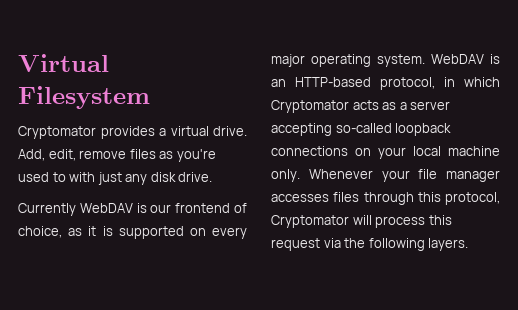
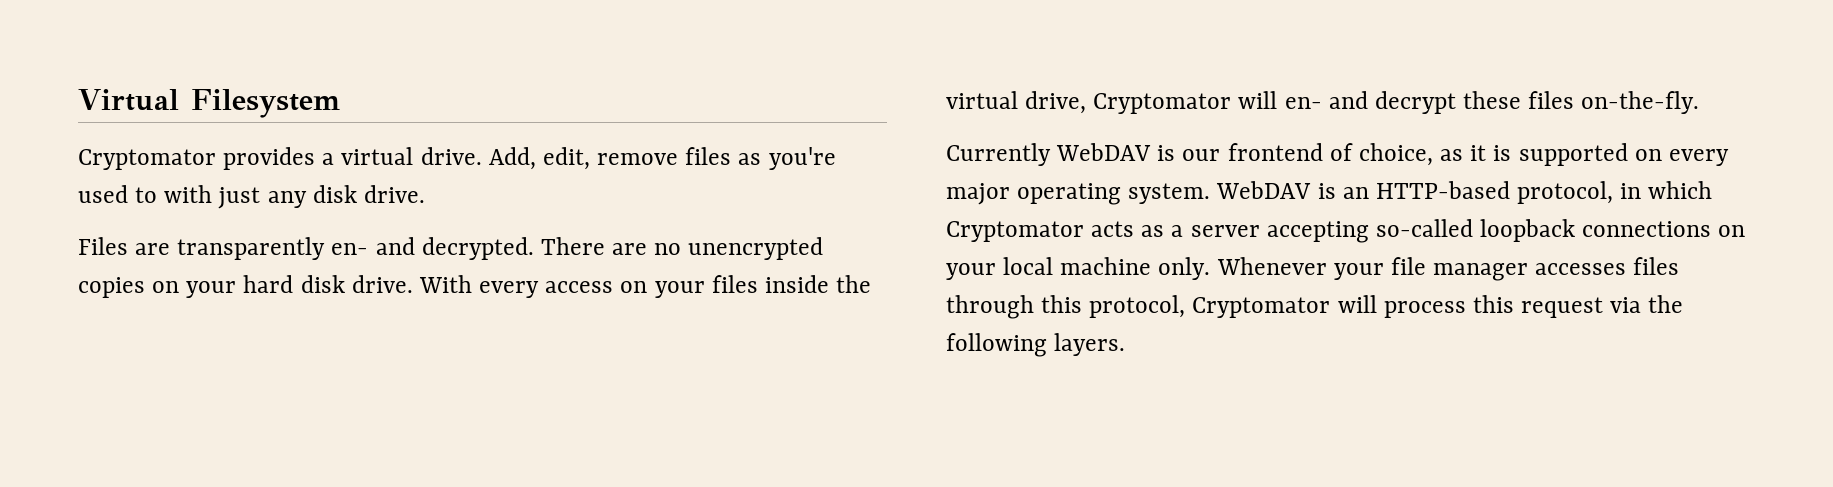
(213, 177) none -> [78,237,824,260] [78,275,872,298] [946,91,1700,114] // Files are transparently en- and decrypted. There are no unencrypted copies on your hard disk drive. With every access on your files inside the virtual drive, Cryptomator will en- and decrypt these files on-the-fly.

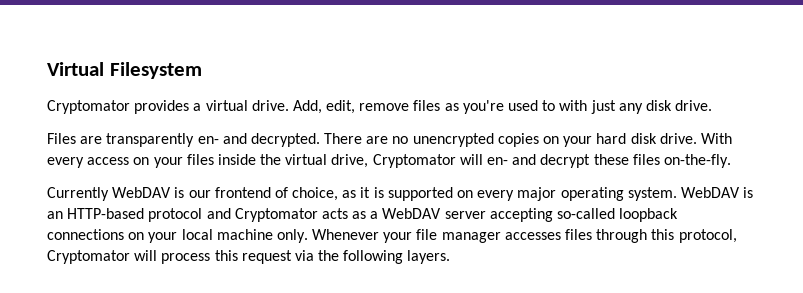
[1517,181,1713,204] protocol, in which -> [148,208,231,222] protocol and
(1184, 231) none -> [382,208,442,219] WebDAV

